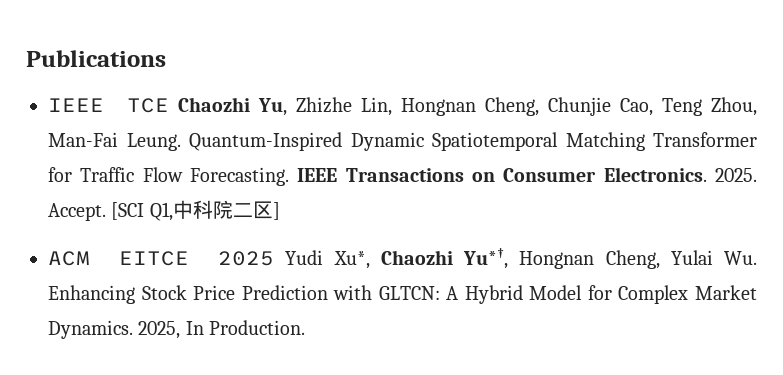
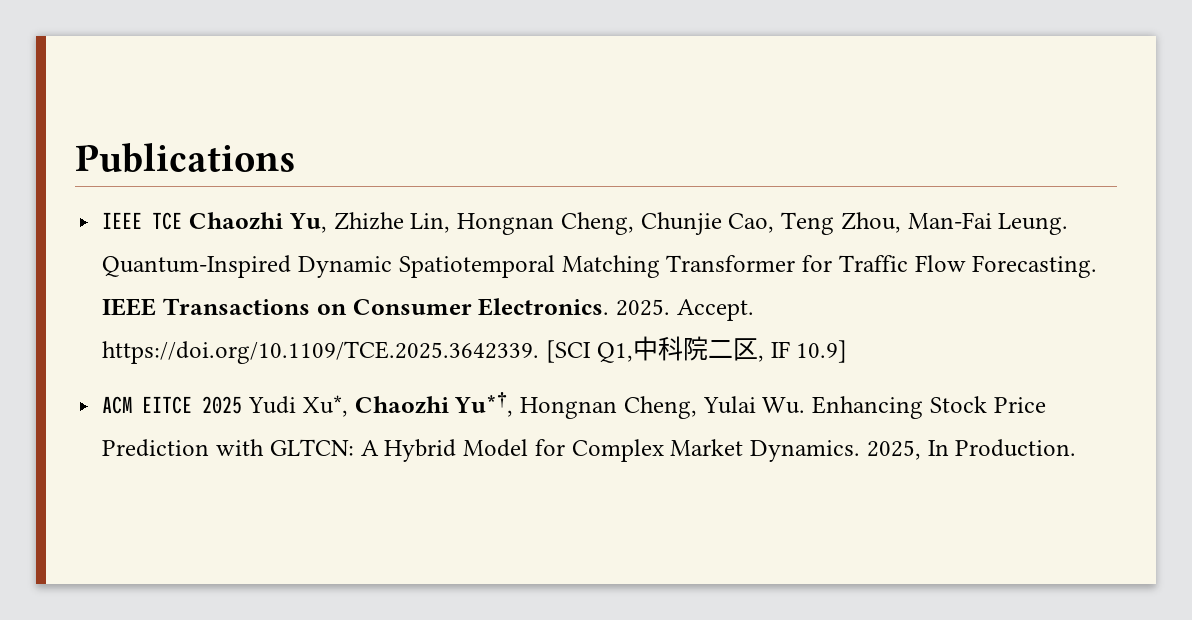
(106, 212) none -> [102,341,540,364] https://doi.org/10.1109/TCE.2025.3642339.
[272,202,280,220] ] -> [757,340,848,363] , IF 10.9]

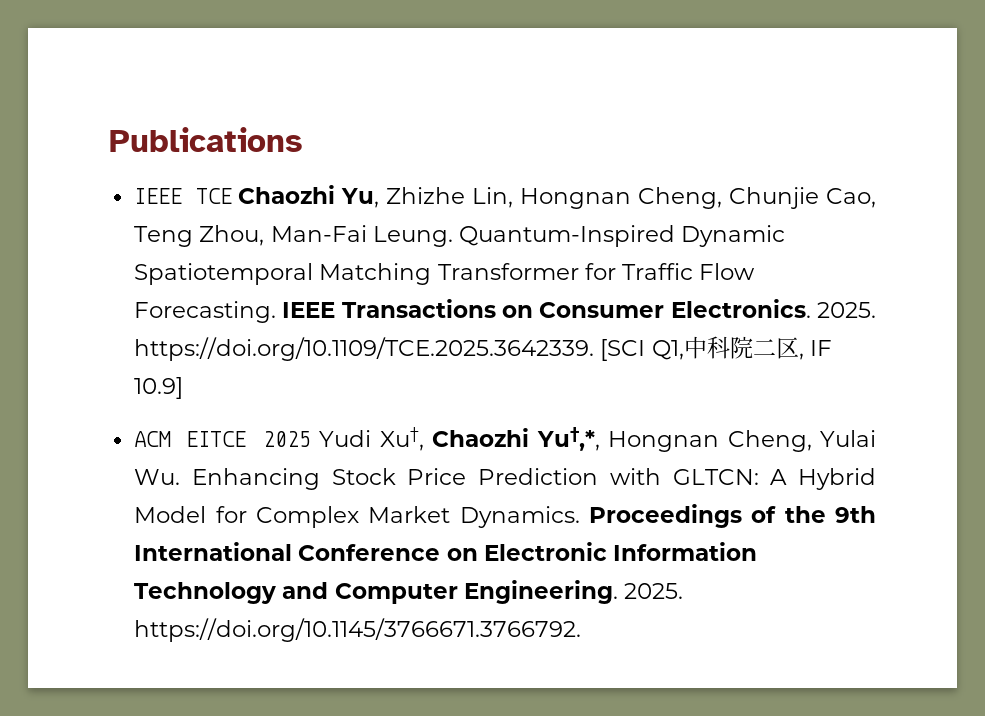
[676,299,754,321] Accept. -> (877, 310) none
[302,392,514,417] Xu*, Chaozhi Yu*†, -> [379,427,600,451] Xu†, Chaozhi Yu†,*,
[866,439,1077,460] 2025, In Production. -> [588,504,876,528] [134,542,757,561] [134,580,683,604] [134,618,582,642] Proceedings of the 9th International Conference on Electronic Information Technology and Computer Engineering. 2025. https://doi.org/10.1145/3766671.3766792.

